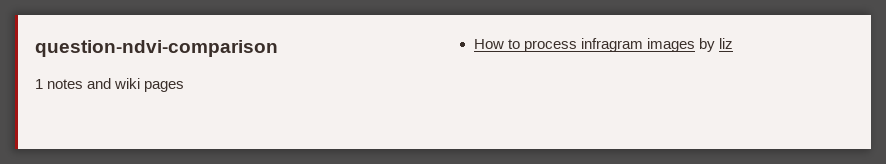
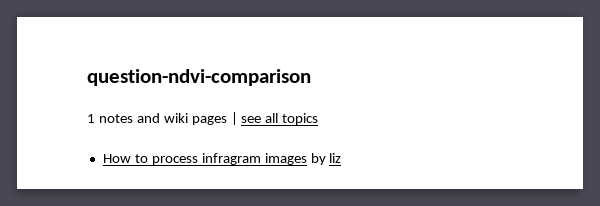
(185, 86) none -> [230,112,319,125] | see all topics

